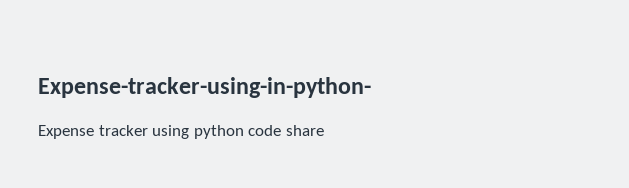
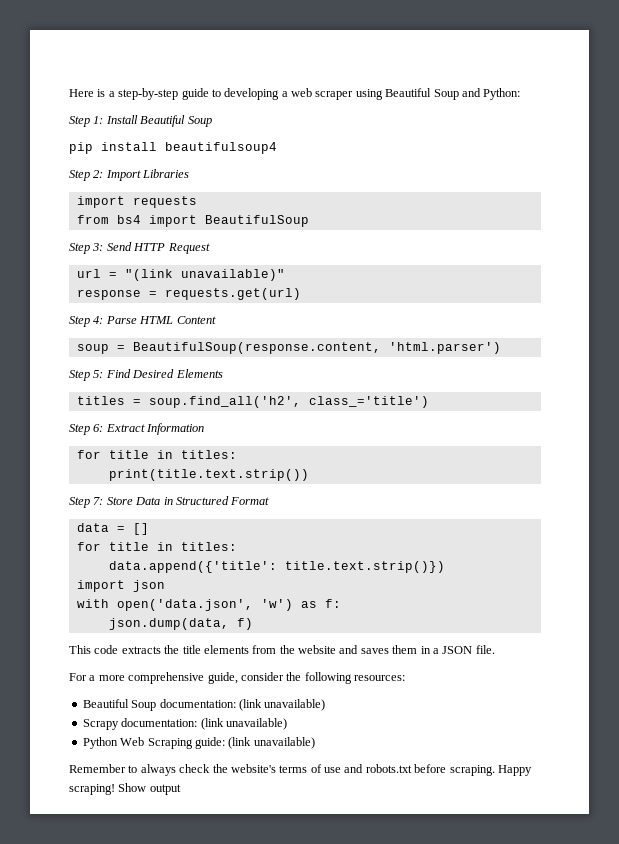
[38,77,371,98] [38,125,324,139] Expense-tracker-using-in-python- // Expense tracker using python code share -> [69,88,521,100] [69,115,212,127] [69,142,277,154] [69,169,190,181] [76,196,197,208] [76,215,309,227] [69,242,210,254] [76,269,285,281] [76,288,301,300] [69,316,216,327] [76,342,501,354] [69,369,223,381] [76,396,429,408] [69,423,205,435] [76,450,237,459] [108,469,309,481] [69,496,270,508] [76,523,149,535] [76,542,237,551] [108,561,445,573] [76,580,165,592] [76,599,341,611] [108,618,253,630] [69,645,495,654] [69,672,405,684] [82,699,326,711] [82,718,287,730] [82,737,315,749] [69,764,532,776] [69,783,181,795] Here is a step-by-step guide to developing a web scraper using Beautiful Soup and Python: // Step 1: Install Beautiful Soup // pip install beautifulsoup4 // Step 2: Import Libraries // import requests // from bs4 import BeautifulSoup // Step 3: Send HTTP Request // url = "(link unavailable)" // response = requests.get(url) // Step 4: Parse HTML Content // soup = BeautifulSoup(response.content, 'html.parser') // Step 5: Find Desired Elements // titles = soup.find_all('h2', class_='title') // Step 6: Extract Information // for title in titles: // print(title.text.strip()) // Step 7: Store Data in Structured Format // data = [] // for title in titles: // data.append({'title': title.text.strip()}) // import json // with open('data.json', 'w') as f: // json.dump(data, f) // This code extracts the title elements from the website and saves them in a JSON file. // For a more comprehensive guide, consider the following resources: // Beautiful Soup documentation: (link unavailable) // Scrapy documentation: (link unavailable) // Python Web Scraping guide: (link unavailable) // Remember to always check the website's terms of use and robots.txt before scraping. Happy scraping! Show output

